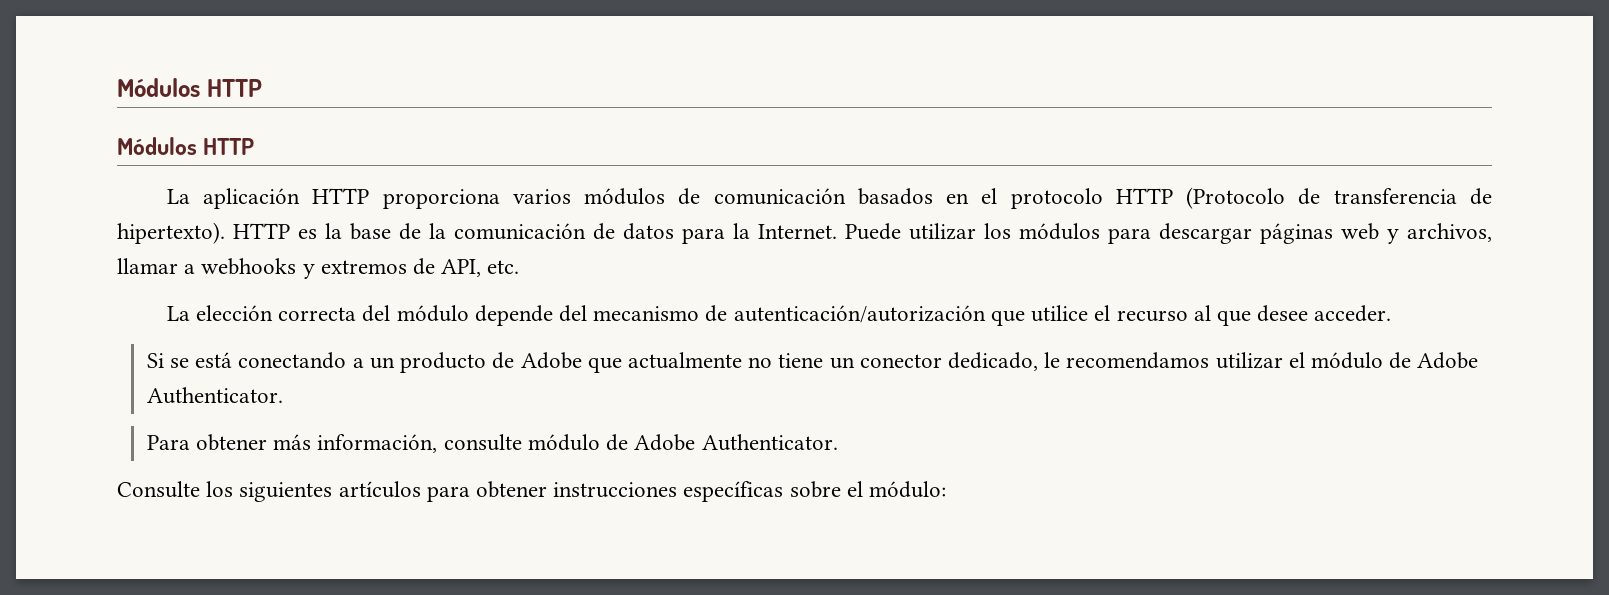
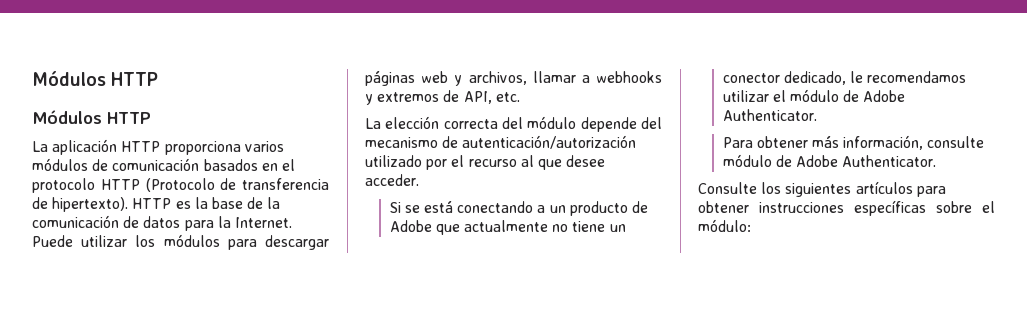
[990,305,1089,326] que utilice -> [365,155,448,170] utilizado por

